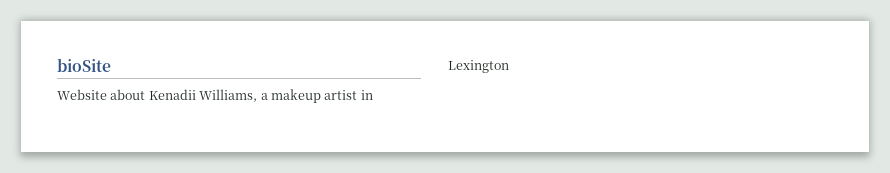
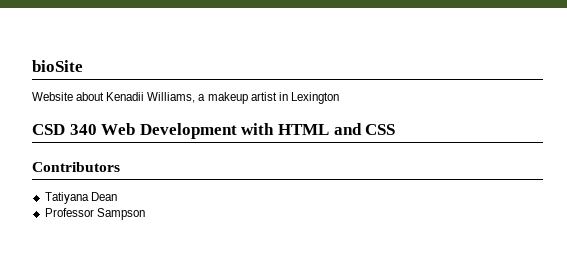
(509, 66) none -> [32,123,396,139] [32,162,120,172] [44,192,117,204] [44,208,145,220] // CSD 340 Web Development with HTML and CSS // Contributors // Tatiyana Dean // Professor Sampson

